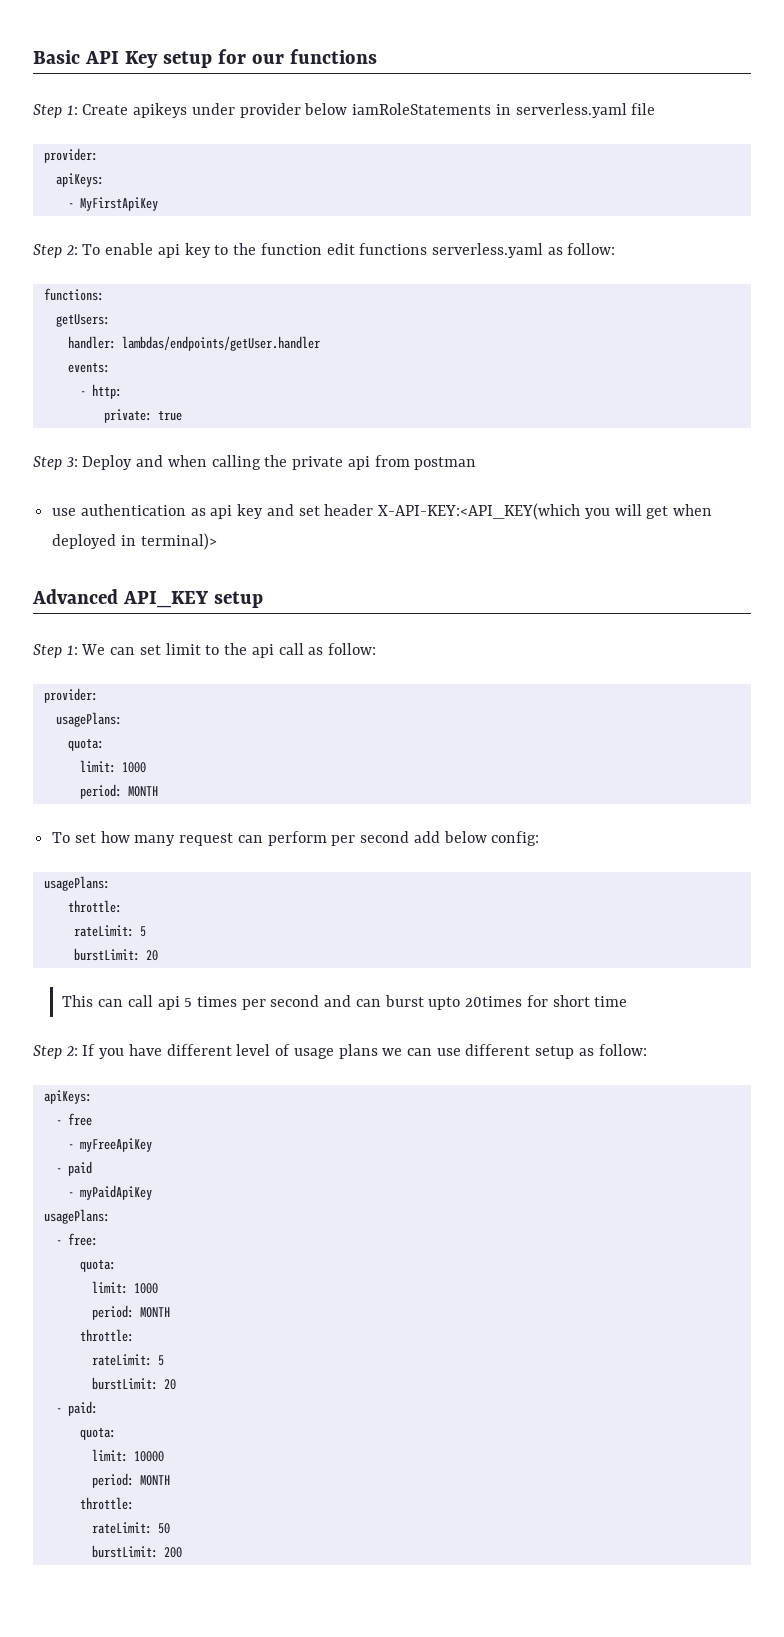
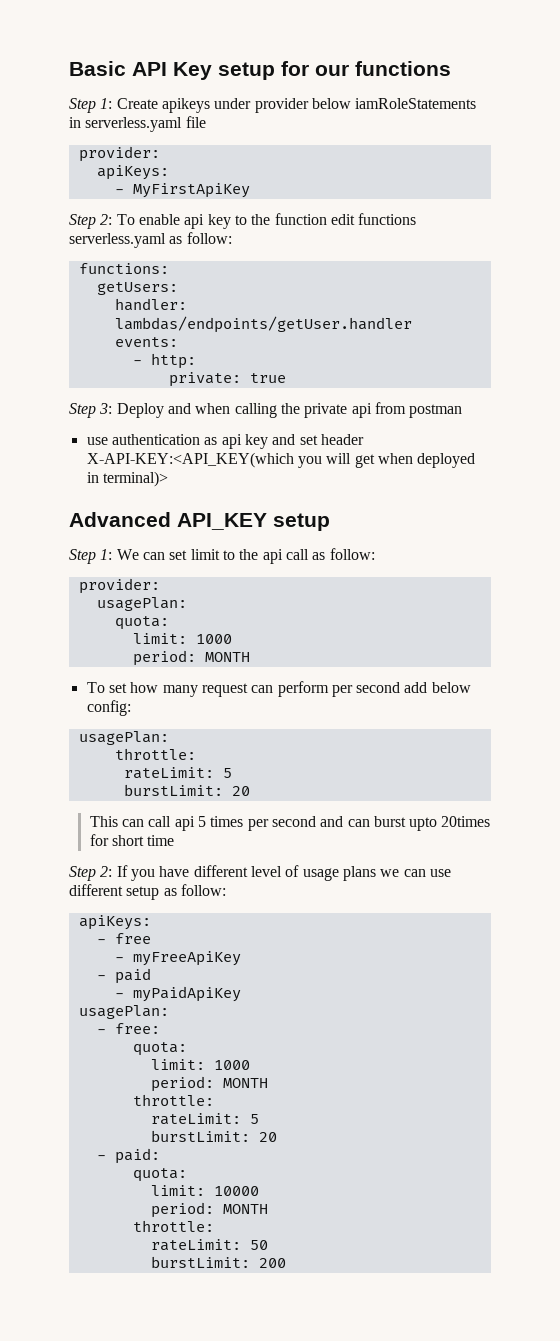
[55,712,122,727] usagePlans: -> [96,597,187,611] usagePlan:
[43,876,110,891] usagePlans: -> [78,731,169,745] usagePlan:
[43,1209,110,1224] usagePlans: -> [78,1005,169,1019] usagePlan:

